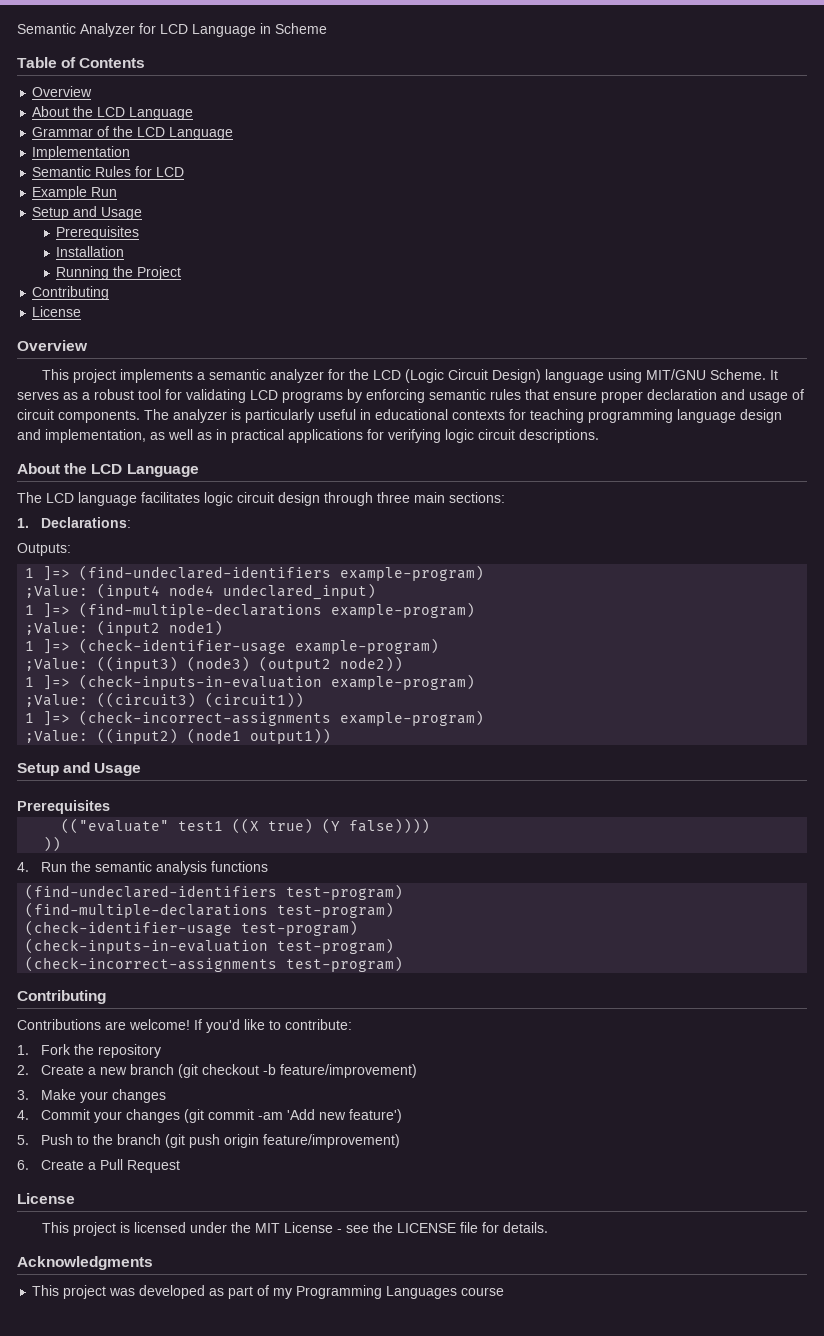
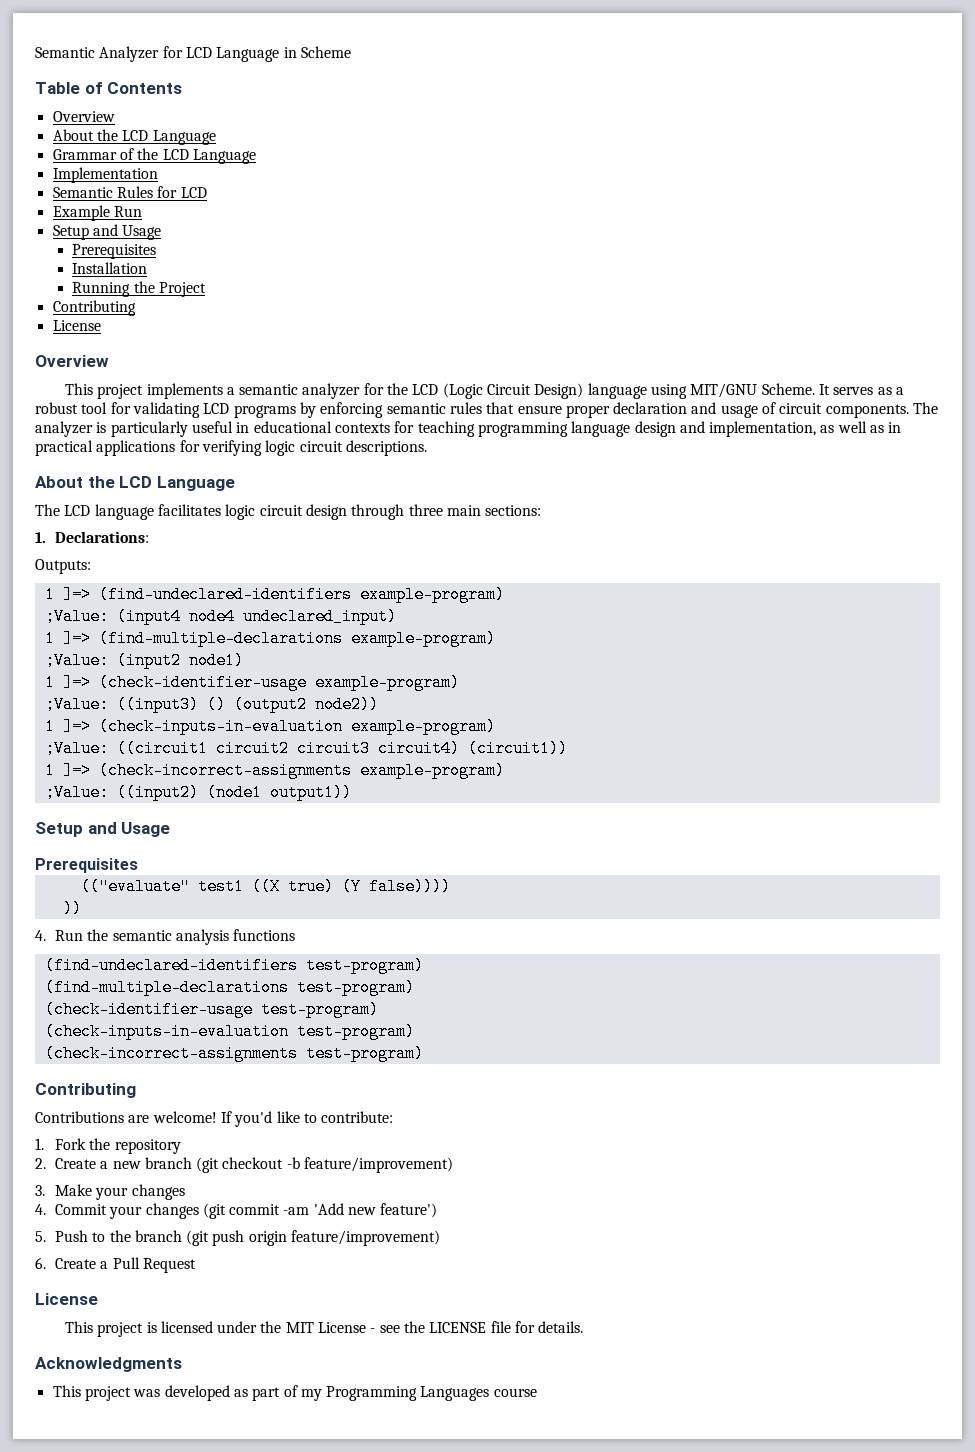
[187,656,251,672] (node3) -> [206,696,226,713] ()
[97,692,197,708] ((circuit3) -> [116,740,460,757] ((circuit1 circuit2 circuit3 circuit4)

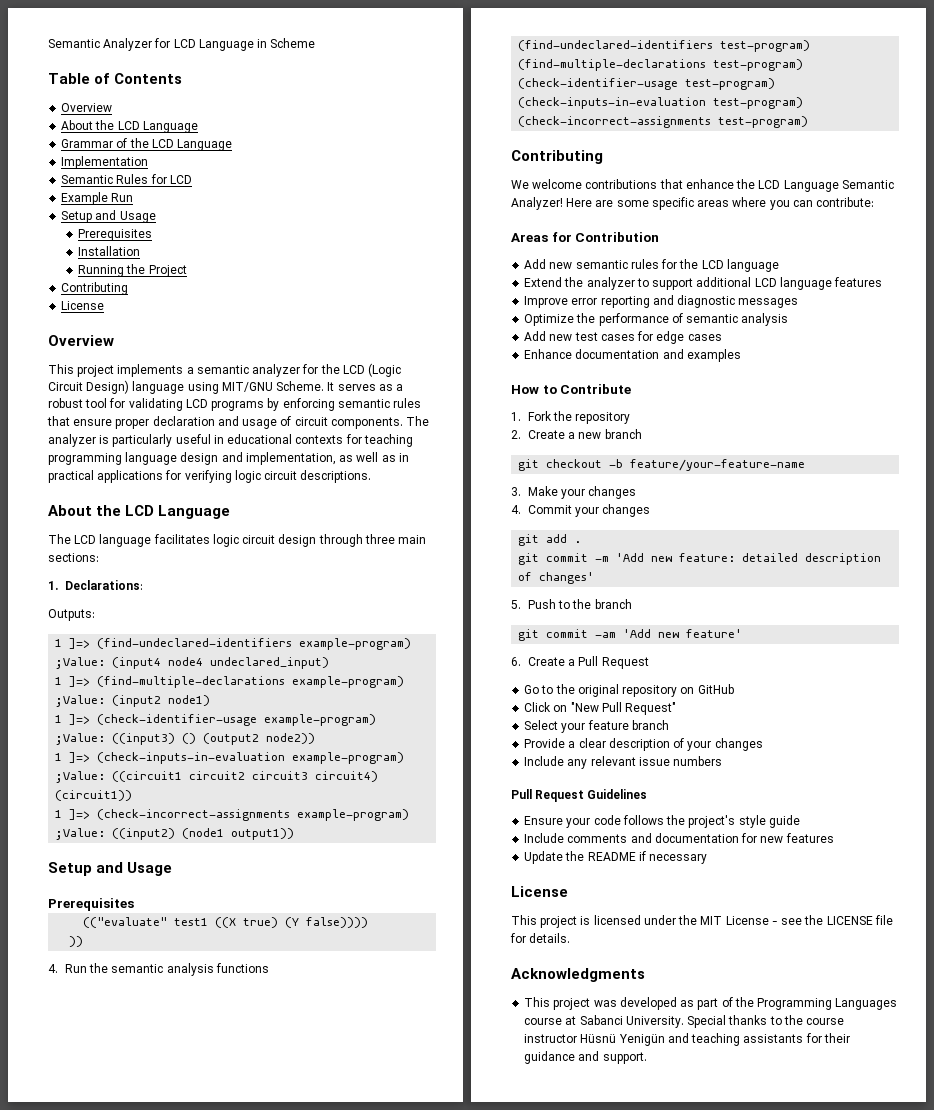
[35,1111,394,1127] Contributions are welcome! If you'd like to contribute: -> [511,179,894,192] [511,197,875,210] [511,232,660,242] [524,259,779,272] [524,277,883,290] [524,295,799,308] [524,313,789,326] [524,331,722,344] [524,349,741,362] [511,384,632,394] We welcome contributions that enhance the LCD Language Semantic Analyzer! Here are some specific areas where you can contribute: // Areas for Contribution // Add new semantic rules for the LCD language // Extend the analyzer to support additional LCD language features // Improve error reporting and diagnostic messages // Optimize the performance of semantic analysis // Add new test cases for edge cases // Enhance documentation and examples // How to Contribute
[196,1157,220,1173] (git -> [518,459,540,471] // git
[304,1157,454,1173] feature/improvement) -> [630,459,806,471] feature/your-feature-name
[202,1203,438,1219] (git commit -am 'Add new feature') -> [518,534,582,546] [518,553,882,565] [518,572,595,584] // git add . // git commit -m 'Add new feature: detailed description of changes'
[186,1230,441,1246] (git push origin feature/improvement) -> [518,629,743,641] // git commit -am 'Add new feature'
(196, 1265) none -> [524,684,734,697] [524,702,677,715] [524,720,669,733] [524,738,763,751] [524,756,723,769] [511,789,648,802] [524,815,800,828] [524,833,834,843] [524,851,708,864] // Go to the original repository on GitHub // Click on "New Pull Request" // Select your feature branch // Provide a clear description of your changes // Include any relevant issue numbers // Pull Request Guidelines // Ensure your code follows the project's style guide // Include comments and documentation for new features // Update the README if necessary
[300,1389,322,1401] my -> [734,997,754,1007] the
(537, 1392) none -> [565,1015,845,1028] [524,1033,850,1046] [524,1051,647,1064] at Sabanci University. Special thanks to the course instructor Hüsnü Yenigün and teaching assistants for their guidance and support.

